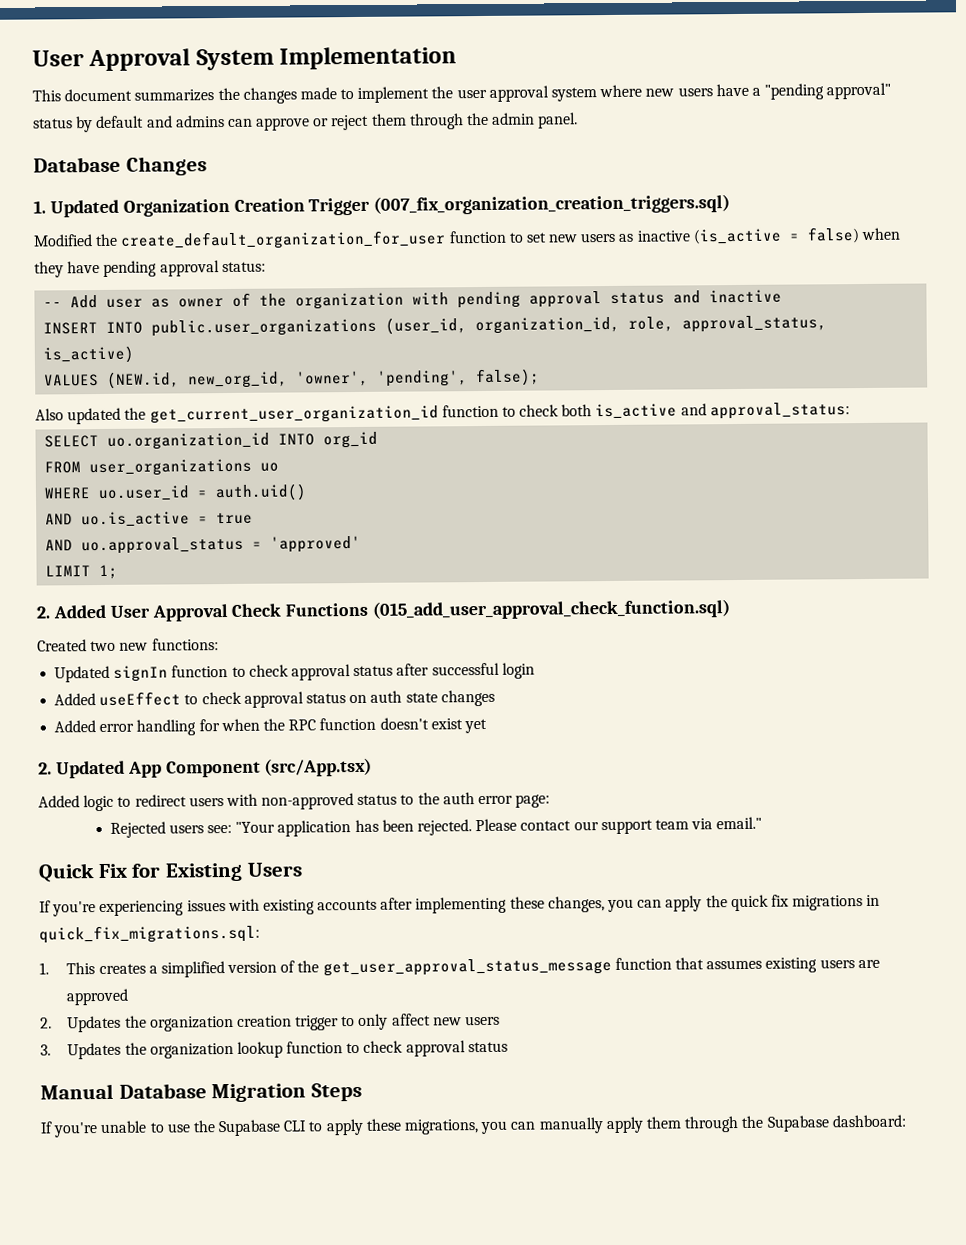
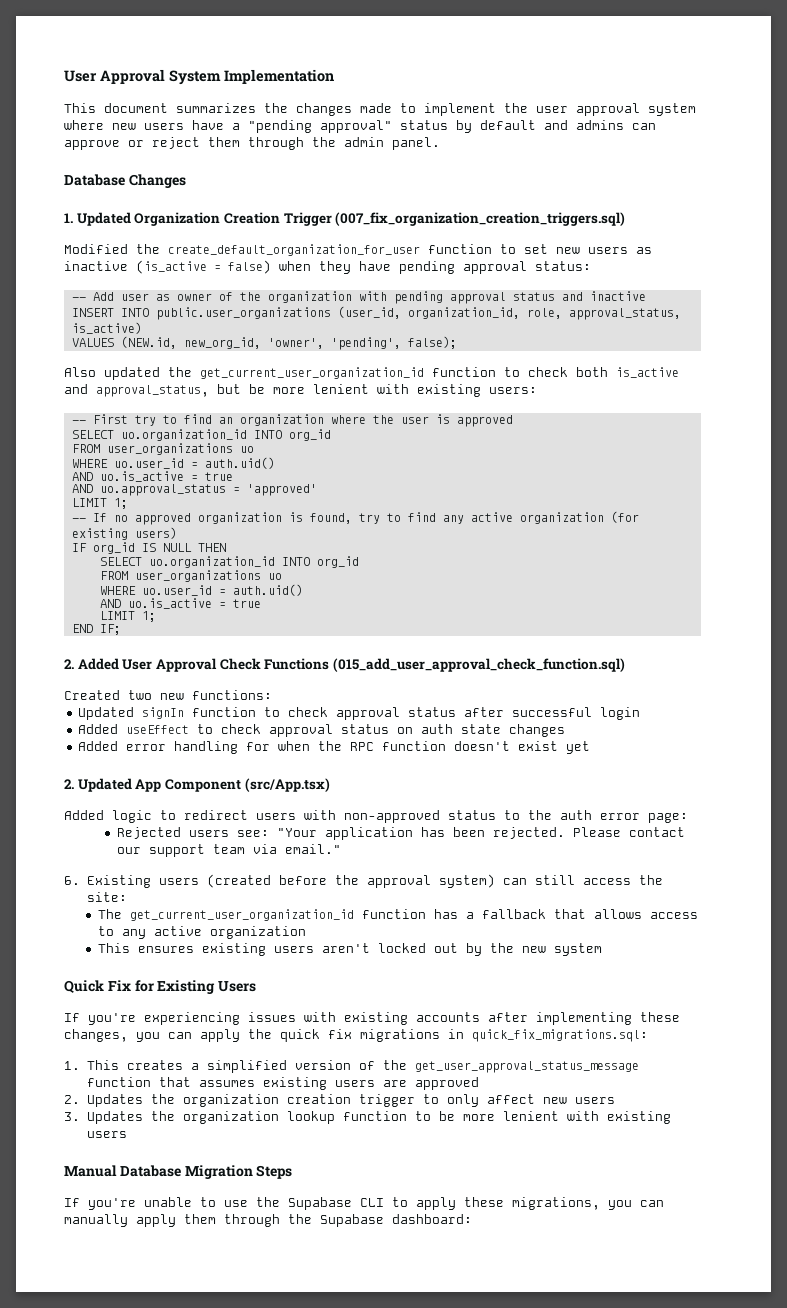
[709,402,850,420] approval_status: -> [96,384,537,397] [71,414,513,427] approval_status, but be more lenient with existing users: // -- First try to find an organization where the user is approved
(119, 572) none -> [71,511,639,525] [71,527,177,540] [71,542,226,554] [99,556,359,568] [99,570,282,582] [99,584,303,596] [99,598,261,609] [99,611,156,622] [71,624,121,635] // -- If no approved organization is found, try to find any active organization (for existing users) // IF org_id IS NULL THEN // SELECT uo.organization_id INTO org_id // FROM user_organizations uo // WHERE uo.user_id = auth.uid() // AND uo.is_active = true // LIMIT 1; // END IF;
(763, 823) none -> [64,874,663,888] [86,892,127,902] [97,909,698,921] [97,926,306,939] [97,943,602,956] // 6. Existing users (created before the approval system) can still access the site: // The get_current_user_organization_id function has a fallback that allows access to any active organization // This ensures existing users aren't locked out by the new system
[363,1040,508,1057] check approval status -> [438,1111,671,1124] [86,1131,127,1138] be more lenient with existing users

